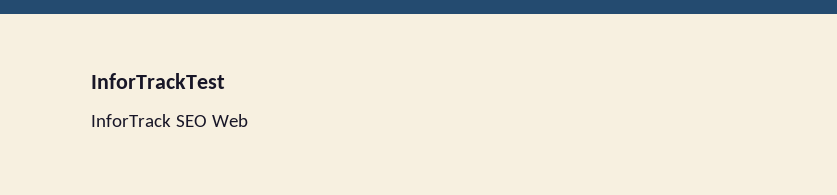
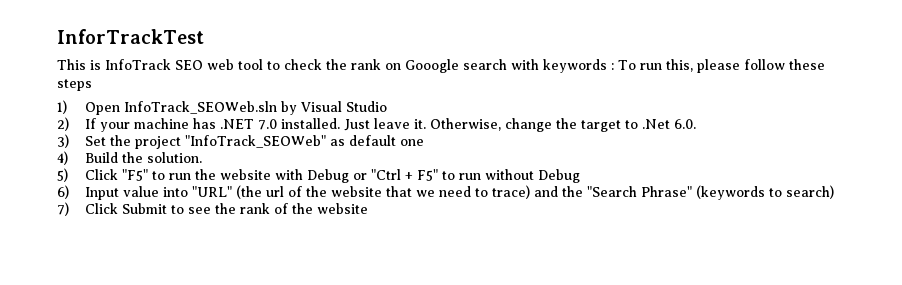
[91,114,248,127] InforTrack SEO Web -> [57,59,825,73] [57,79,92,91] [57,100,387,115] [57,117,696,132] [57,134,424,149] [57,151,202,165] [57,168,580,183] [57,185,834,200] [57,202,368,216] This is InfoTrack SEO web tool to check the rank on Gooogle search with keywords : To run this, please follow these steps // 1) Open InfoTrack_SEOWeb.sln by Visual Studio // 2) If your machine has .NET 7.0 installed. Just leave it. Otherwise, change the target to .Net 6.0. // 3) Set the project "InfoTrack_SEOWeb" as default one // 4) Build the solution. // 5) Click "F5" to run the website with Debug or "Ctrl + F5" to run without Debug // 6) Input value into "URL" (the url of the website that we need to trace) and the "Search Phrase" (keywords to search) // 7) Click Submit to see the rank of the website

